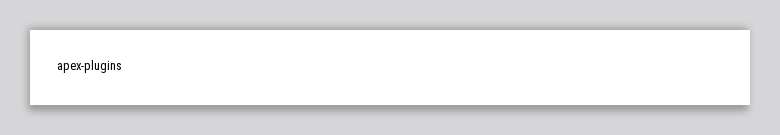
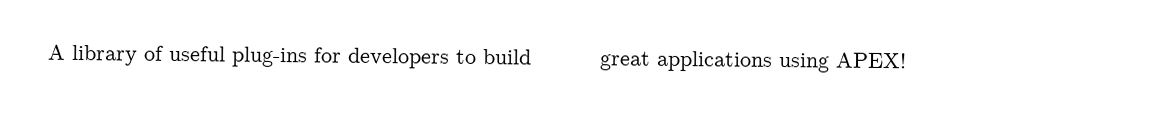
[57,60,122,73] apex-plugins -> [48,44,907,73] A library of useful plug-ins for developers to build great applications using APEX!

